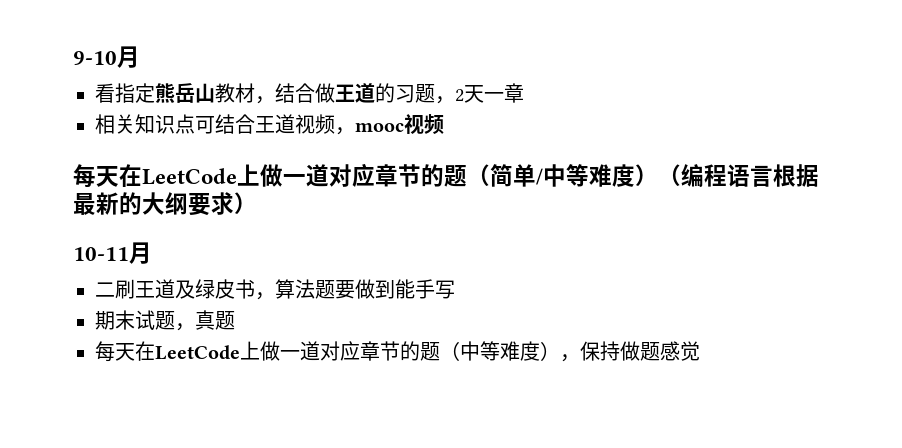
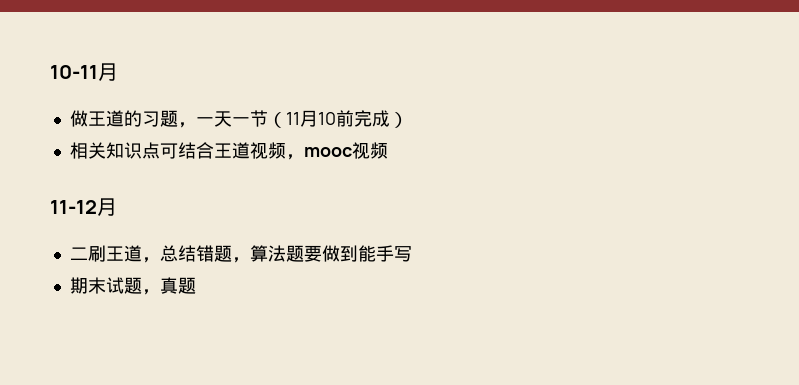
[73,46,140,68] [95,83,524,104] 9-10月 // 看指定熊岳山教材，结合做王道的习题，2天一章 -> [50,63,118,81] [69,110,408,128] 10-11月 // 做王道的习题，一天一节（11月10前完成）
[73,163,819,188] [73,192,257,216] [73,247,129,261] 每天在LeetCode上做一道对应章节的题（简单/中等难度）（编程语言根据最新的大纲要求） // 10-11 -> [50,200,97,214] 11-12
[175,279,255,299] 及绿皮书 -> [141,245,232,263] ，总结错题
[95,341,700,362] // 每天在LeetCode上做一道对应章节的题（中等难度），保持做题感觉 -> (196, 285) none

